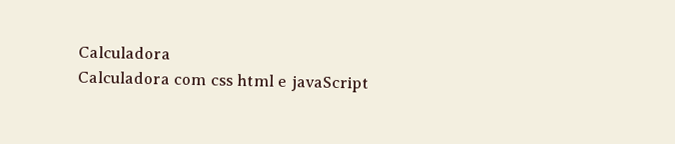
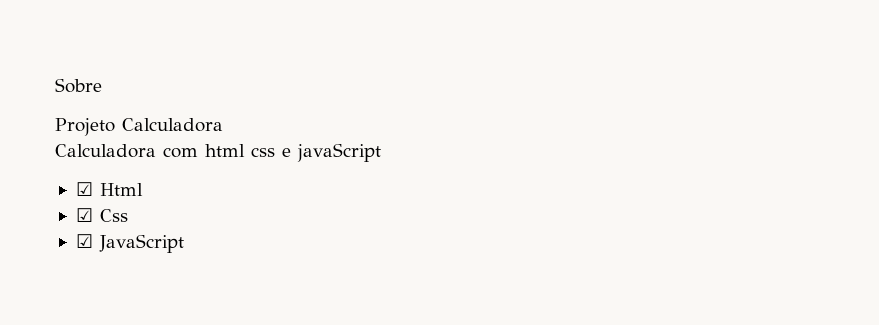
(78, 52) none -> [55,78,102,93] [55,118,115,136] Sobre // Projeto
[209,73,274,87] css html -> [205,144,275,157] html css
(369, 84) none -> [75,182,143,196] [75,208,128,222] [75,234,184,253] // ☑ Html // ☑ Css // ☑ JavaScript

